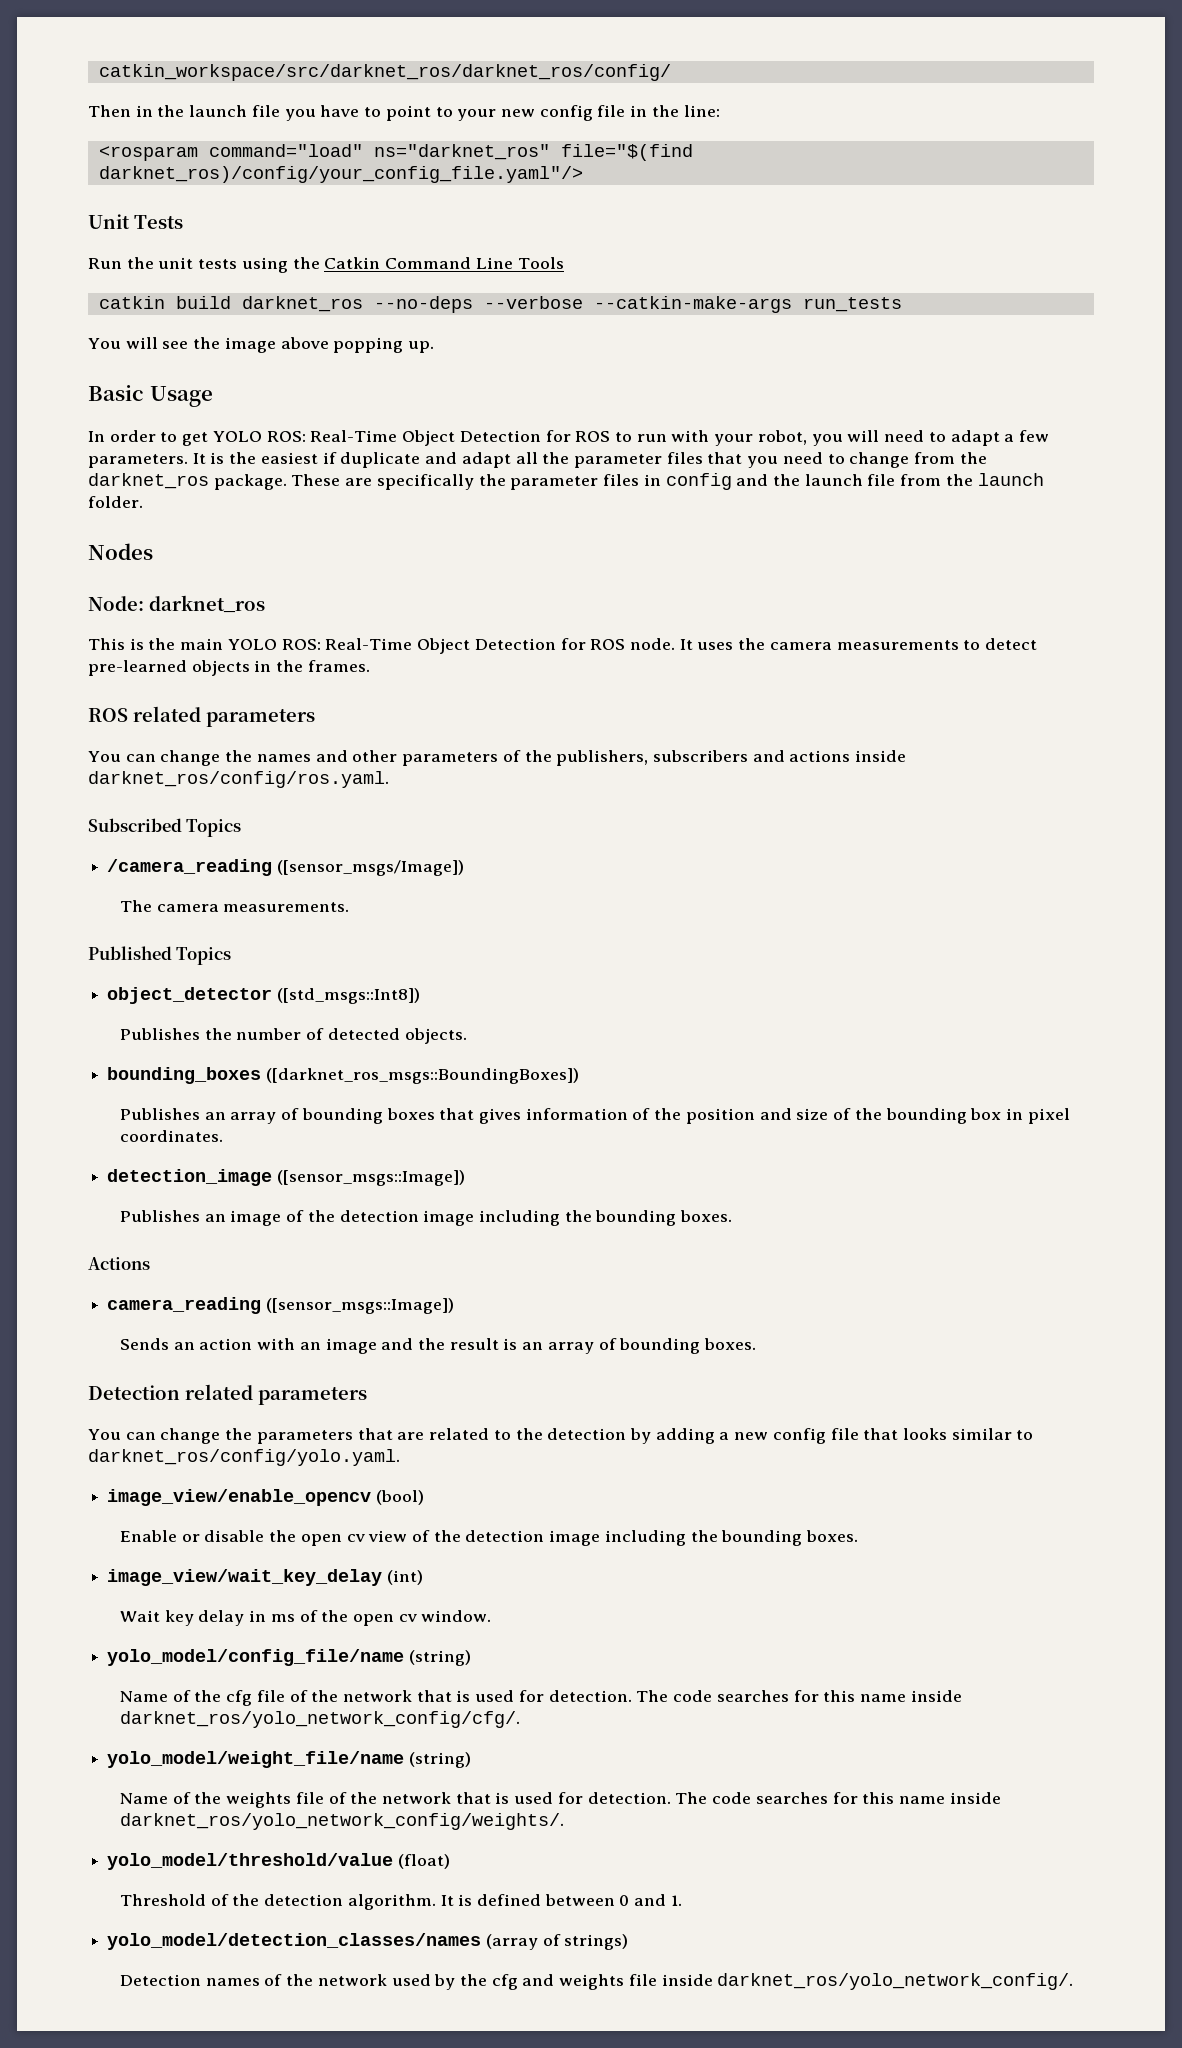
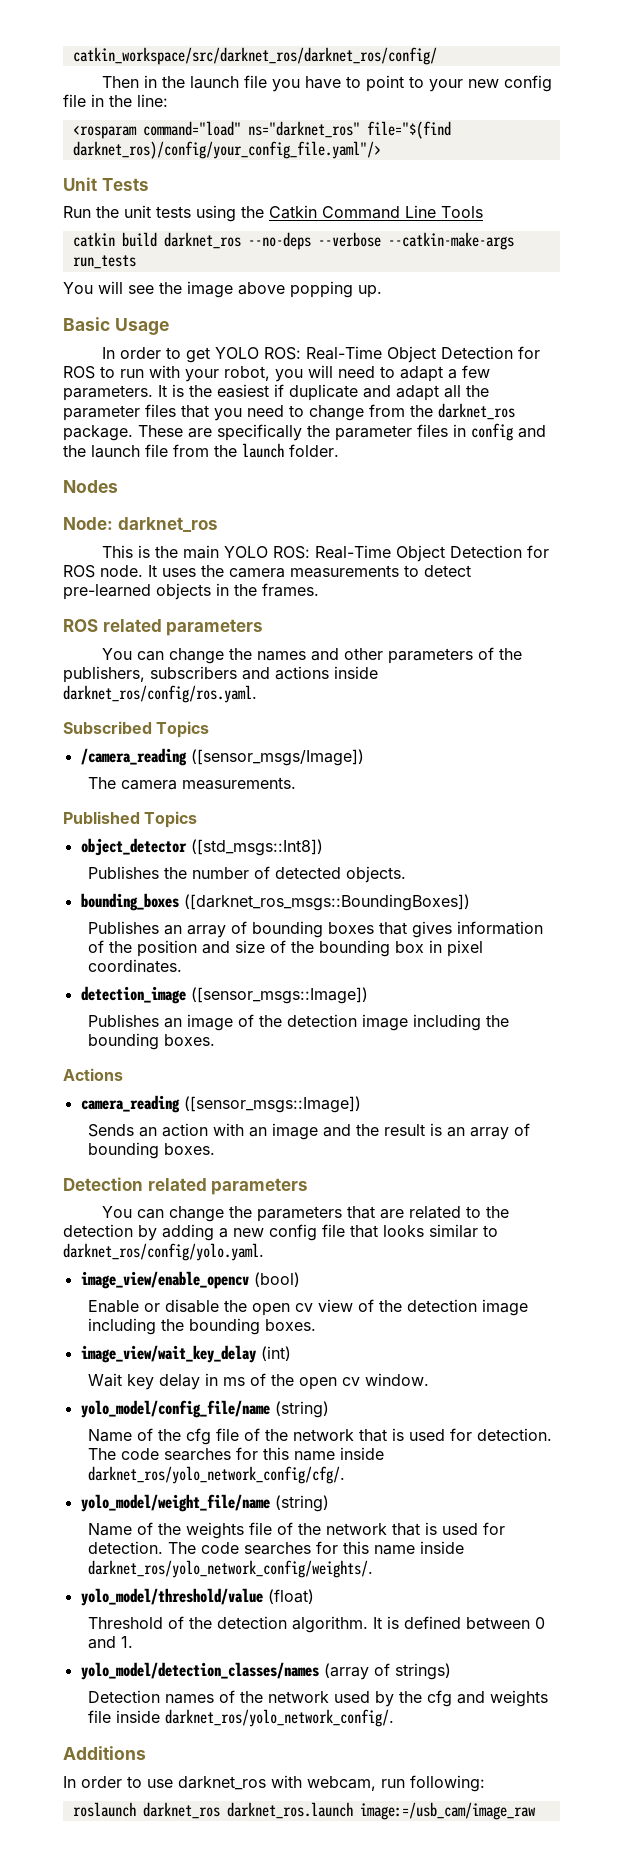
(1074, 1981) none -> [63,1746,146,1760] [63,1775,485,1792] [72,1802,536,1820] // Additions // In order to use darknet_ros with webcam, run following: // roslaunch darknet_ros darknet_ros.launch image:=/usb_cam/image_raw

